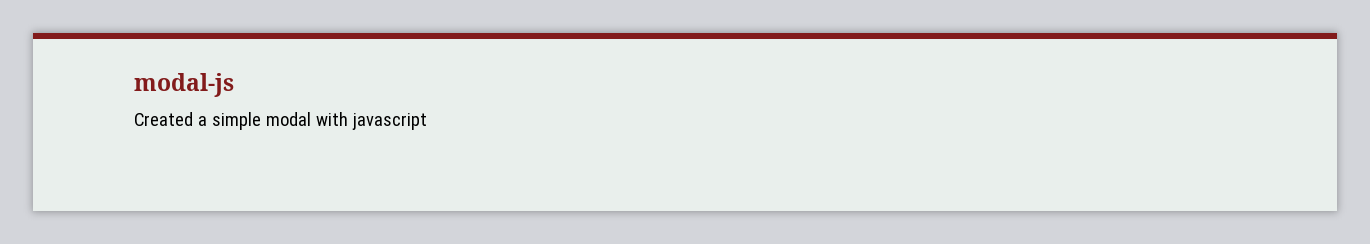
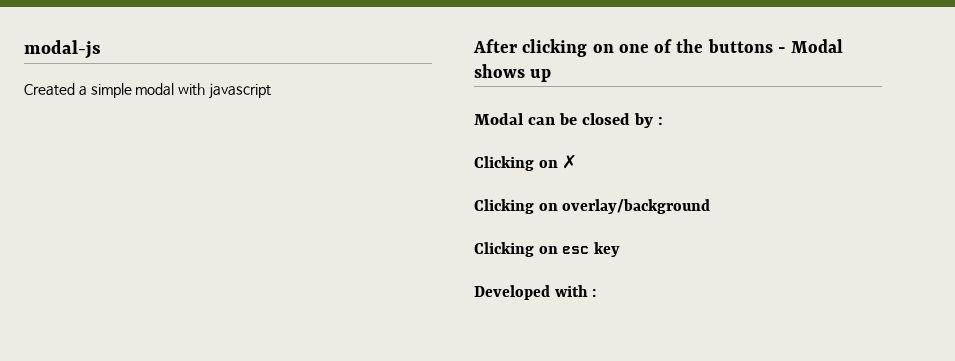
(427, 121) none -> [473,39,844,57] [474,64,552,82] [474,113,663,128] [474,154,578,171] [474,199,711,214] [474,242,621,257] [474,285,597,300] // After clicking on one of the buttons - Modal shows up // Modal can be closed by : // Clicking on ✗ // Clicking on overlay/background // Clicking on esc key // Developed with :

